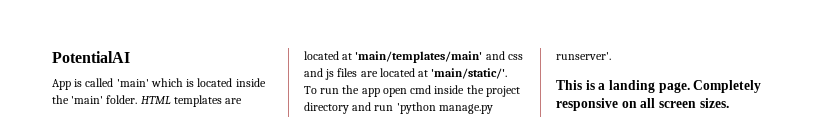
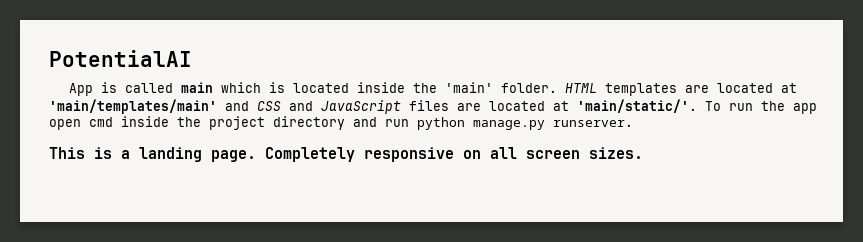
[116,79,149,87] 'main' -> [181,82,214,93] main
[507,54,523,60] [304,68,335,80] css and js -> [257,100,401,114] CSS and JavaScript
[396,102,493,114] [556,52,611,60] 'python manage.py runserver'. -> [417,117,633,130] python manage.py runserver.

